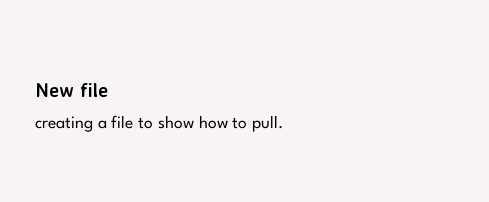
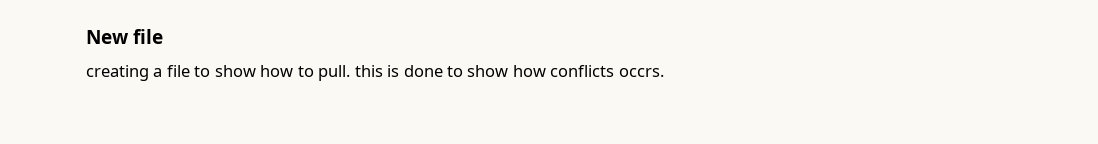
(284, 123) none -> [354,65,664,77] this is done to show how conflicts occrs.

